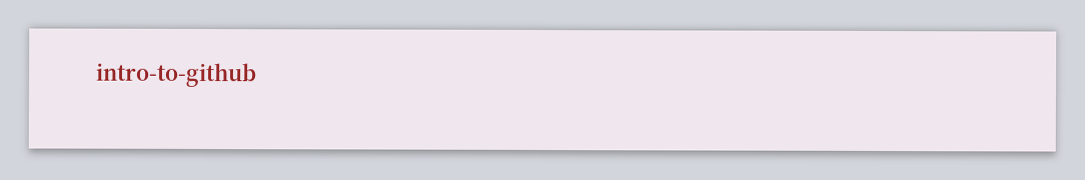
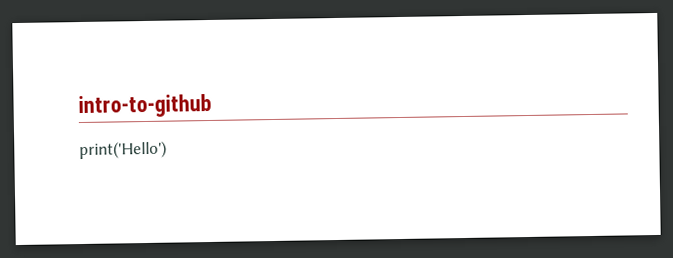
(257, 75) none -> [79,140,167,160] // print('Hello')

